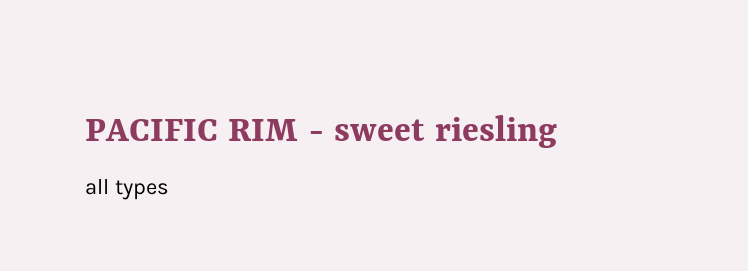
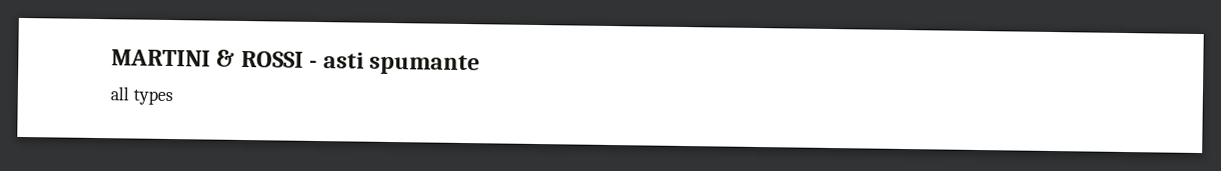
[85,115,557,148] PACIFIC RIM - sweet riesling -> [111,49,481,76] MARTINI & ROSSI - asti spumante

